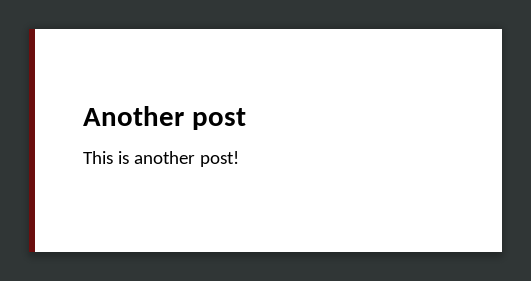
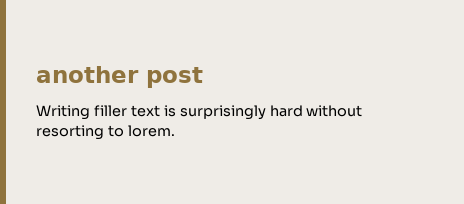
[83,106,184,126] Another -> [36,66,139,83] another
[83,151,239,167] This is another post! -> [36,105,363,120] [36,125,175,140] Writing filler text is surprisingly hard without resorting to lorem.

